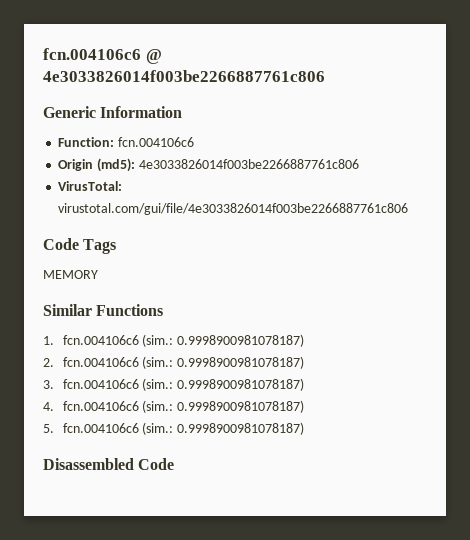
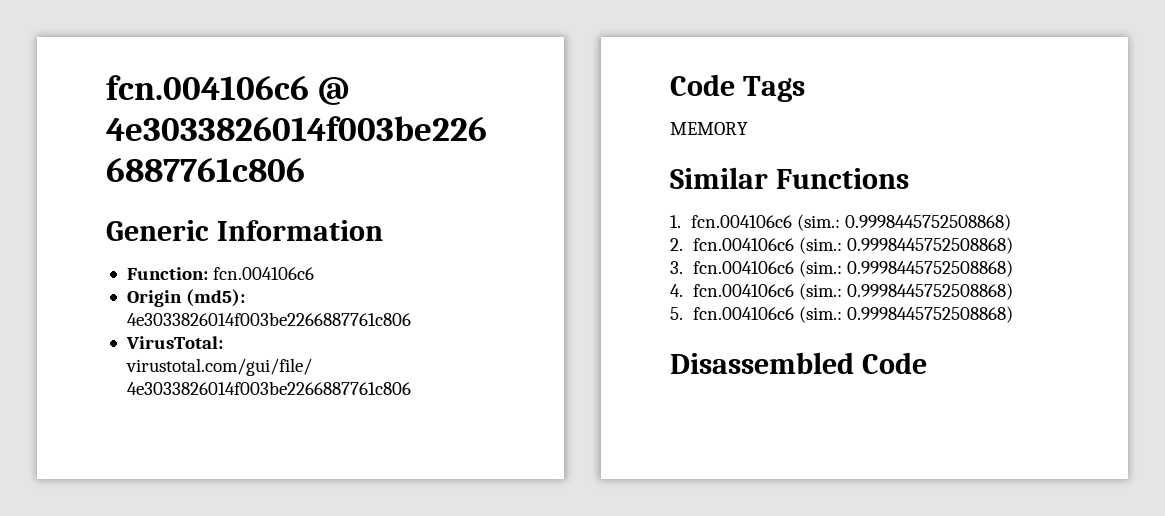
[177,334,305,347] 0.9998900981078187) -> [845,214,1012,231] 0.9998445752508868)
[177,356,305,369] 0.9998900981078187) -> [846,237,1013,254] 0.9998445752508868)
[177,378,305,391] 0.9998900981078187) -> [846,260,1013,277] 0.9998445752508868)
[177,400,305,413] 0.9998900981078187) -> [846,283,1013,300] 0.9998445752508868)
[177,422,305,435] 0.9998900981078187) -> [846,306,1013,323] 0.9998445752508868)

